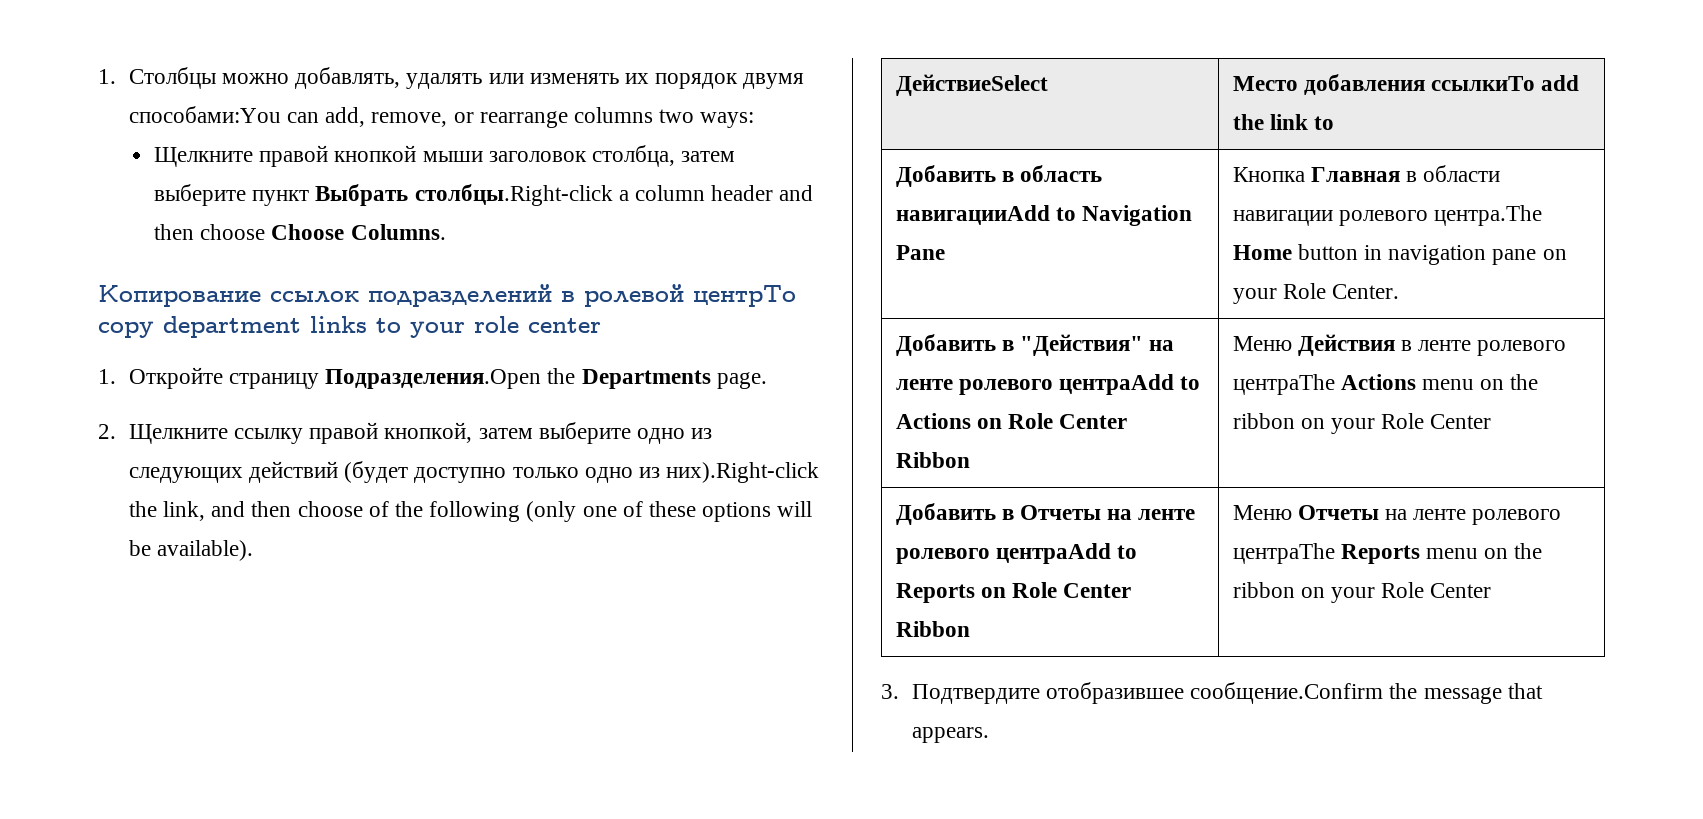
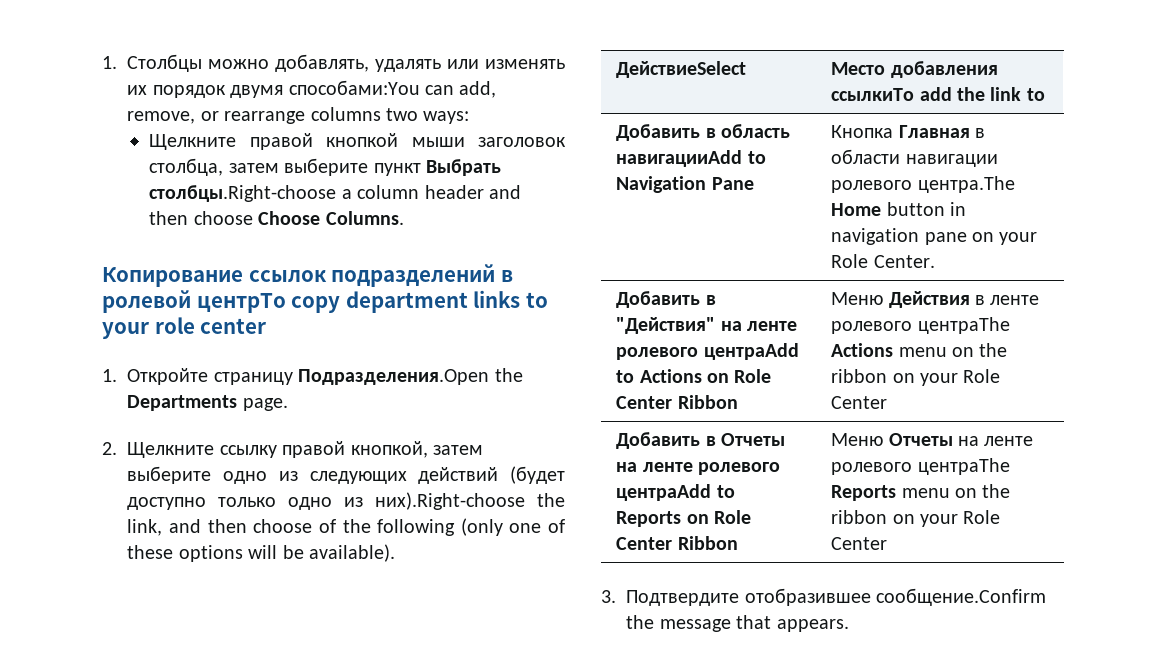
[414,184,613,206] столбцы.Right-click -> [149,185,337,202] столбцы.Right-choose
[666,462,820,483] них).Right-click -> [375,492,526,510] них).Right-choose

